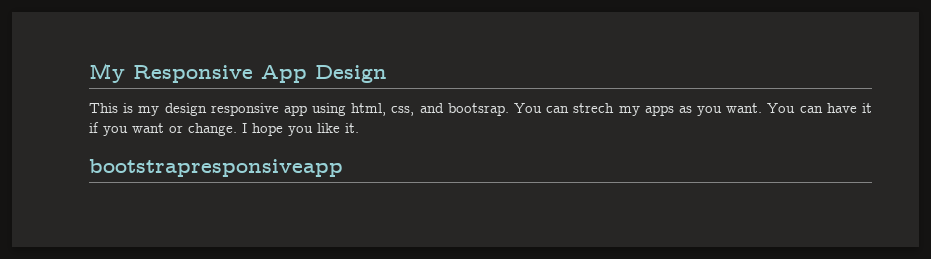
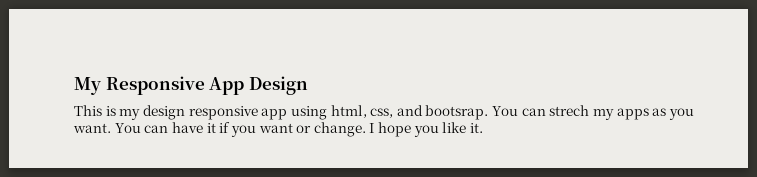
[89,159,343,177] // bootstrapresponsiveapp -> (484, 128) none

